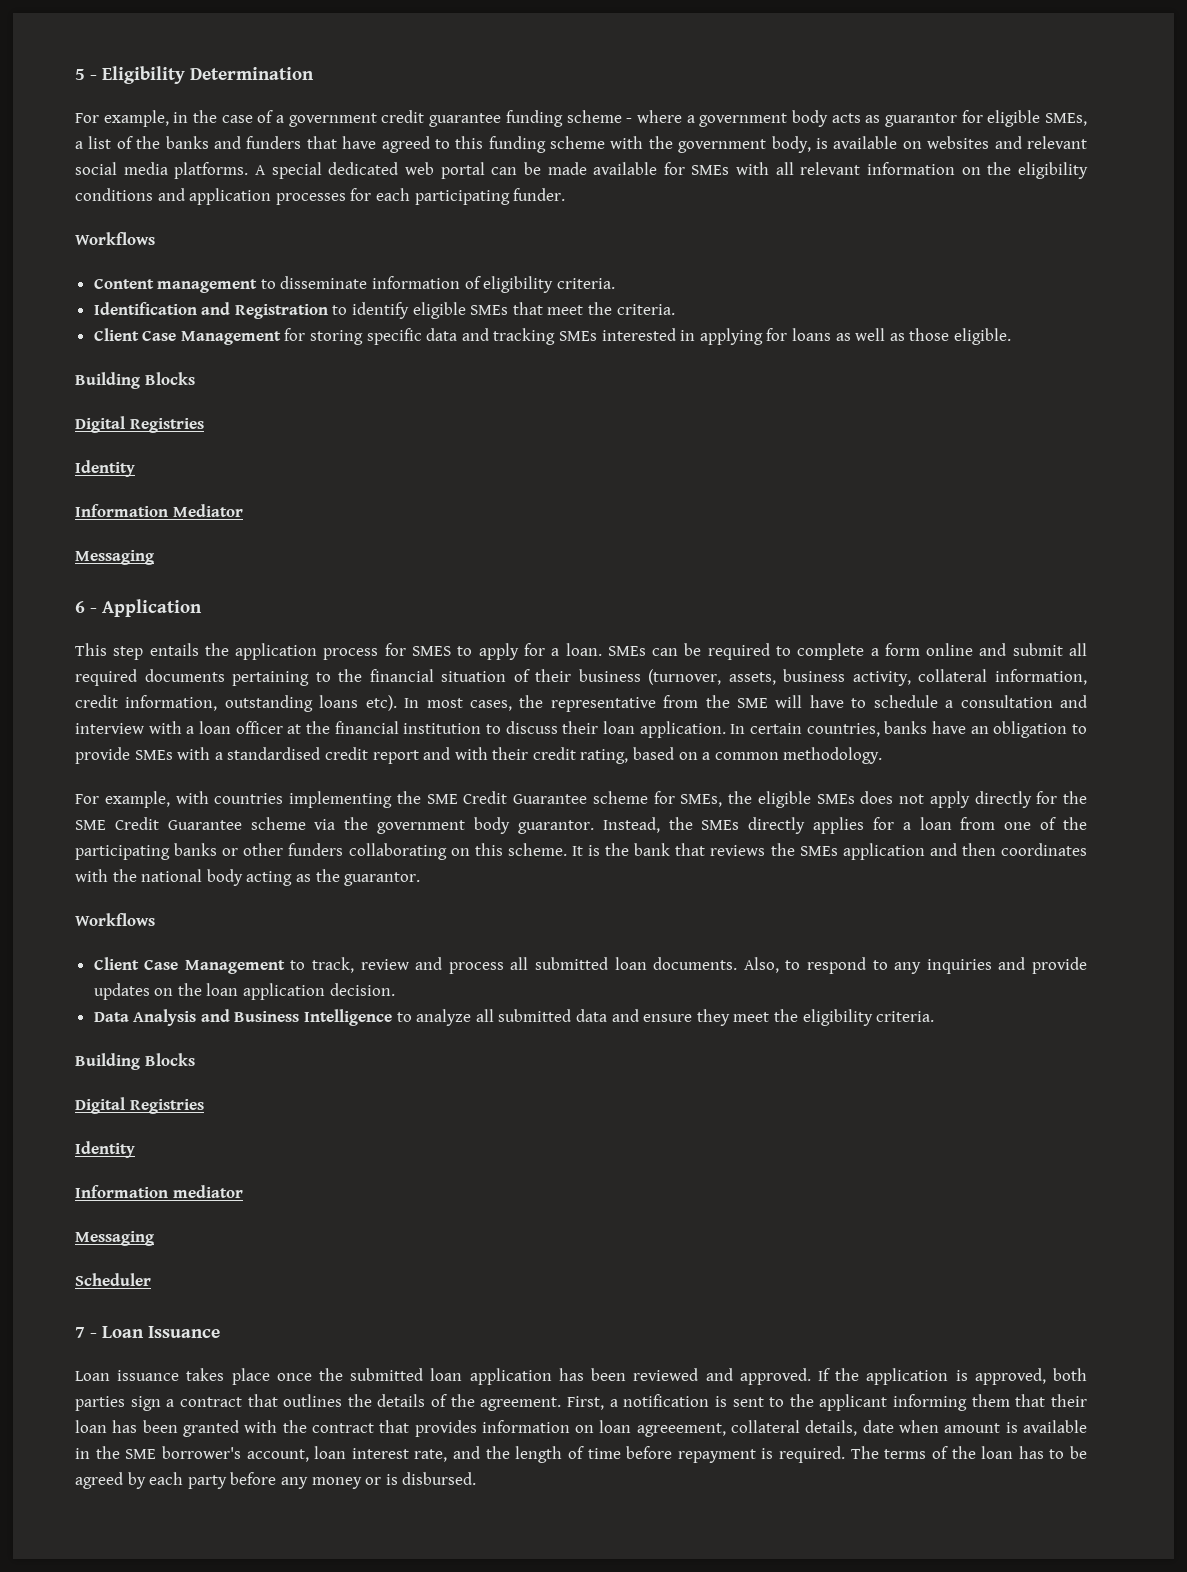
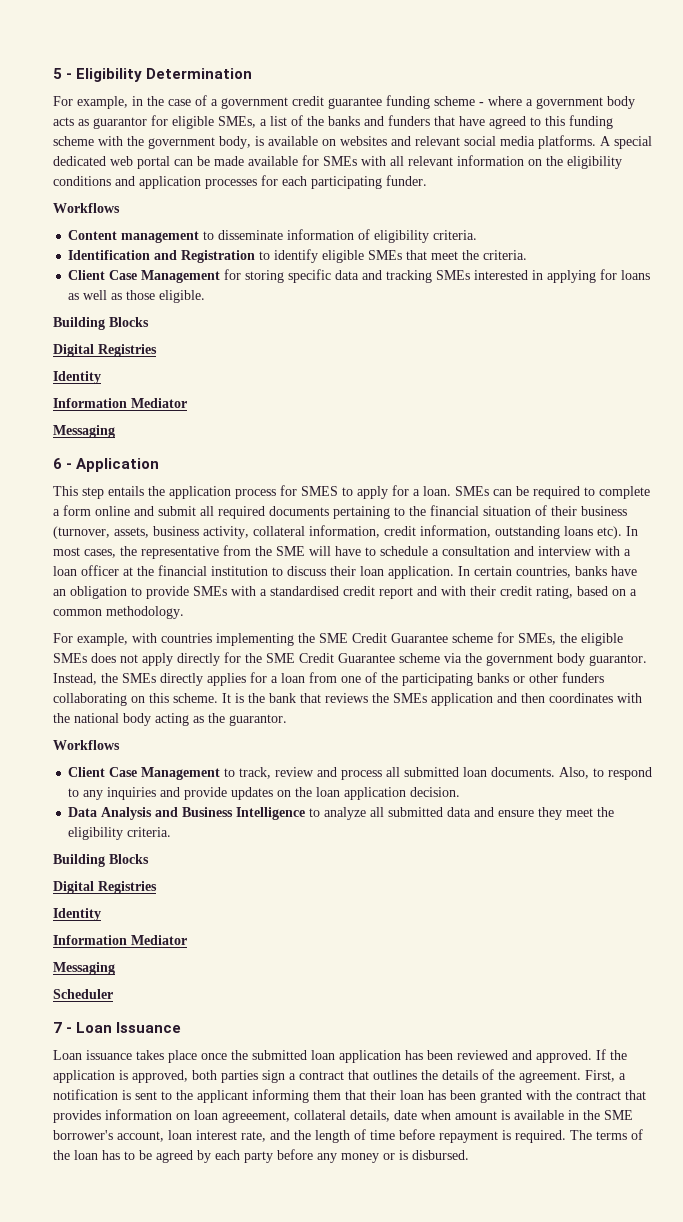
[172,1185,243,1198] mediator -> [131,935,187,945] Mediator

